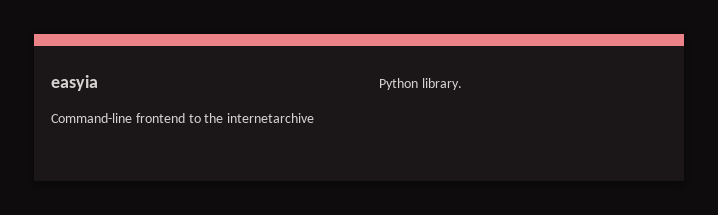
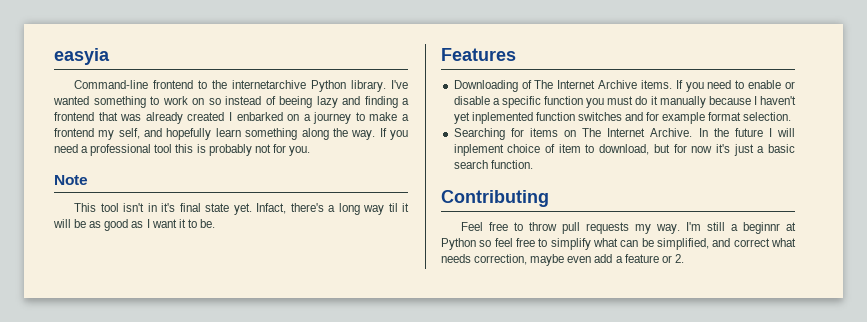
(462, 84) none -> [391,80,408,89] [53,96,409,108] [54,112,409,124] [54,128,409,140] [54,144,310,156] [54,175,88,185] [74,203,410,215] [53,219,215,231] [441,48,516,61] [453,80,795,92] [453,96,796,108] [453,112,792,124] [453,128,795,140] [453,144,795,156] [453,160,533,169] [441,190,549,207] [461,222,797,234] [441,238,796,250] [441,254,684,266] I've wanted something to work on so instead of beeing lazy and finding a frontend that was already created I enbarked on a journey to make a frontend my self, and hopefully learn something along the way. If you need a professional tool this is probably not for you. // Note // This tool isn't in it's final state yet. Infact, there's a long way til it will be as good as I want it to be. // Features // Downloading of The Internet Archive items. If you need to enable or disable a specific function you must do it manually because I haven't yet inplemented function switches and for example format selection. // Searching for items on The Internet Archive. In the future I will inplement choice of item to download, but for now it's just a basic search function. // Contributing // Feel free to throw pull requests my way. I'm still a beginnr at Python so feel free to simplify what can be simplified, and correct what needs correction, maybe even add a feature or 2.

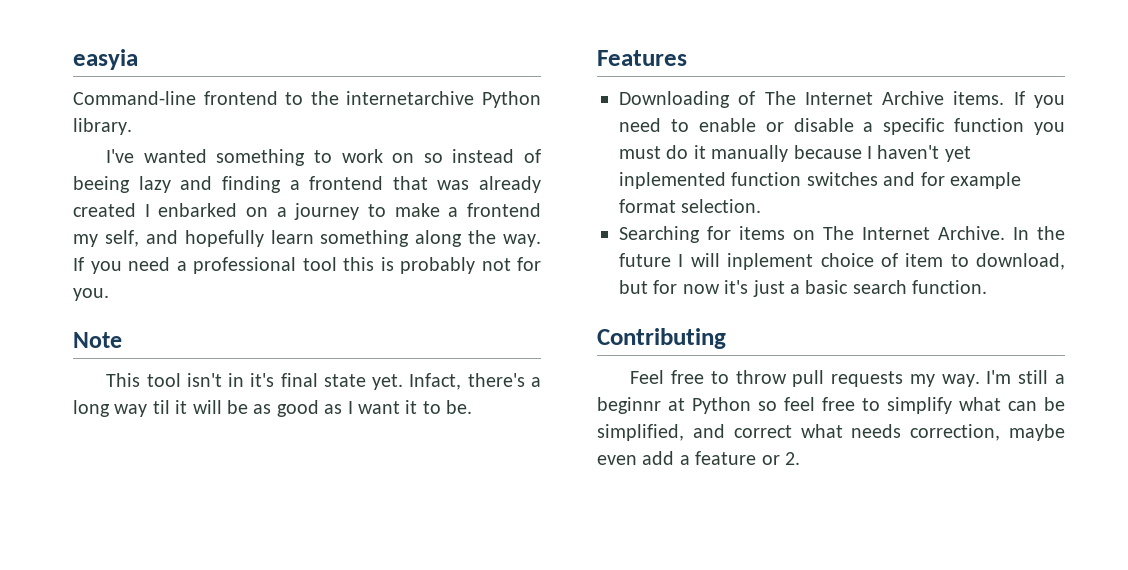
(387, 86) none -> (132, 126) //

